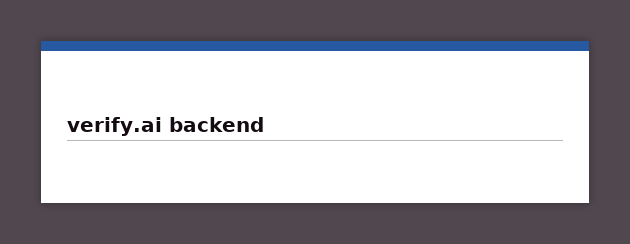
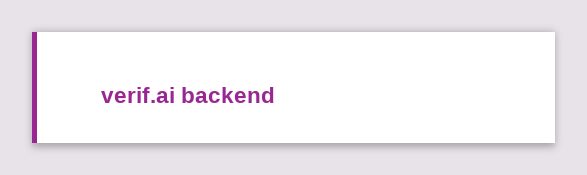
[67,117,162,136] verify.ai -> [101,87,175,103] verif.ai

